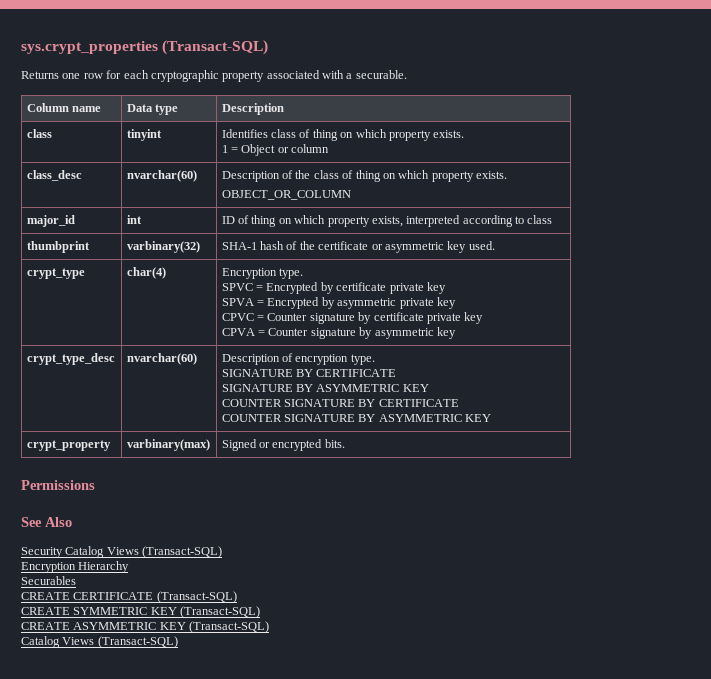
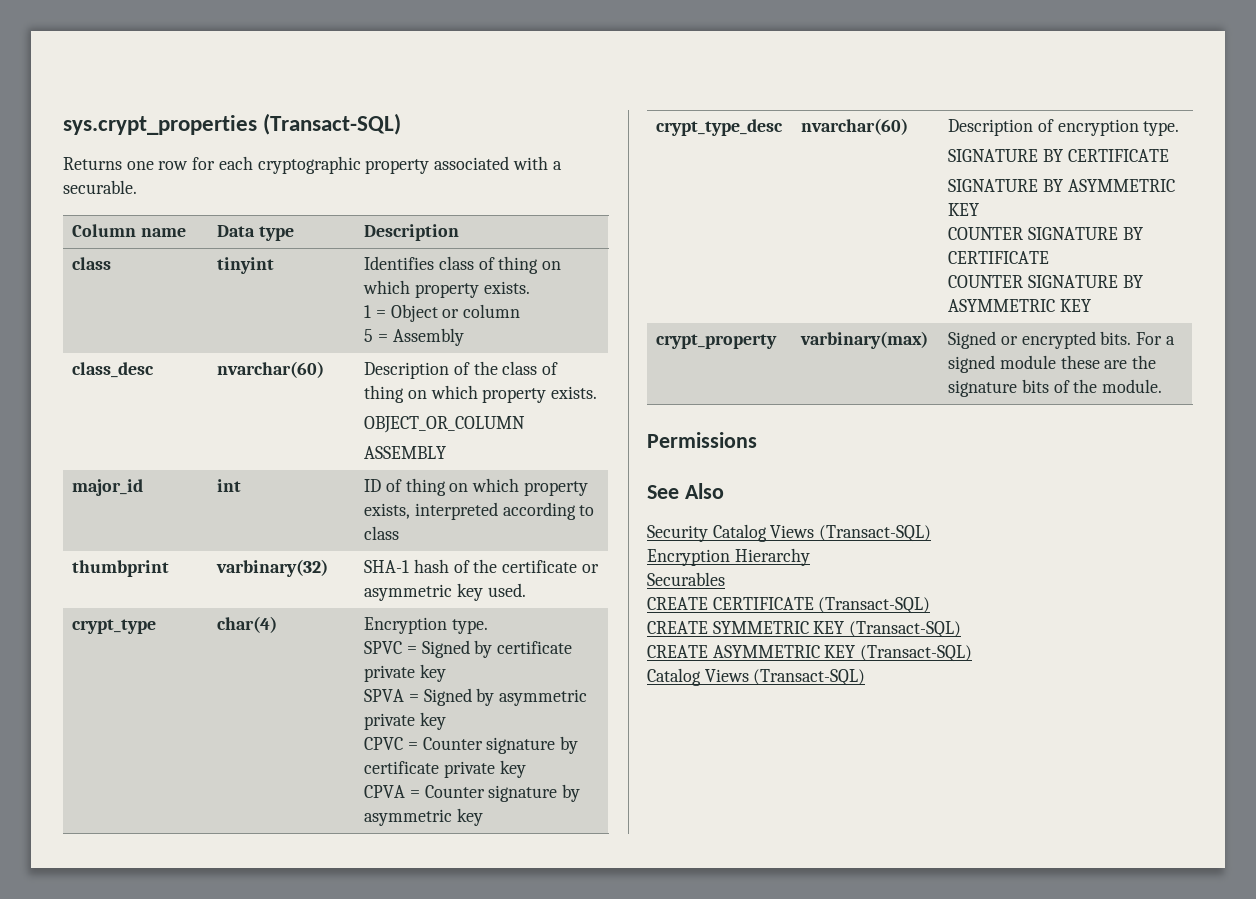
(330, 148) none -> [364,328,464,346] // 5 = Assembly
(351, 195) none -> [364,446,447,459] // ASSEMBLY
[266,282,319,294] Encrypted -> [421,640,470,658] Signed
[267,297,320,309] Encrypted -> [423,688,472,706] Signed
(345, 443) none -> [1136,332,1175,345] [948,355,1157,373] [948,379,1163,397] For a signed module these are the signature bits of the module.

